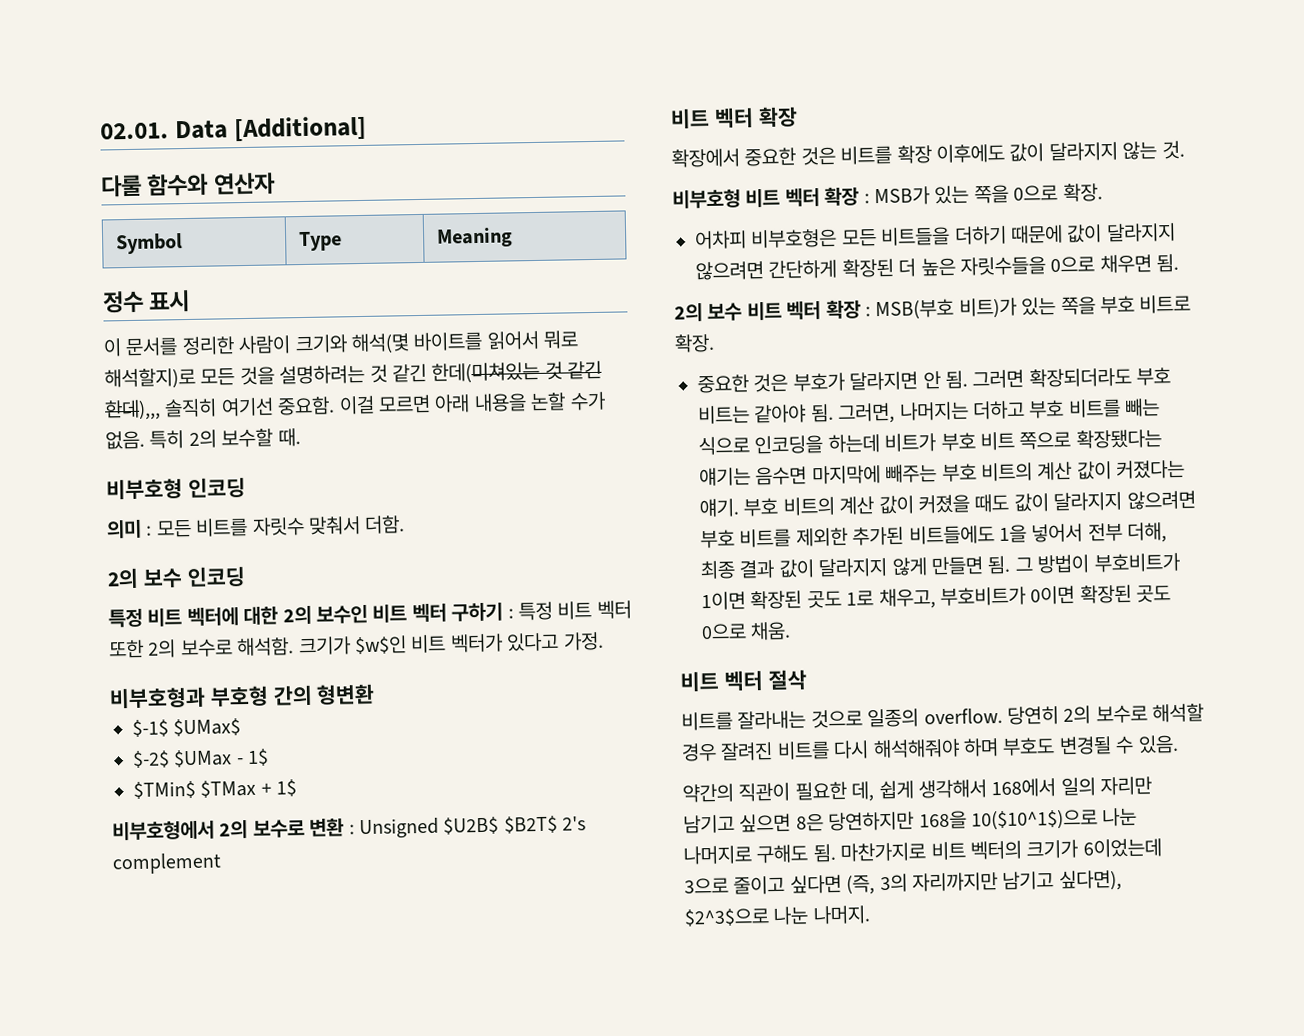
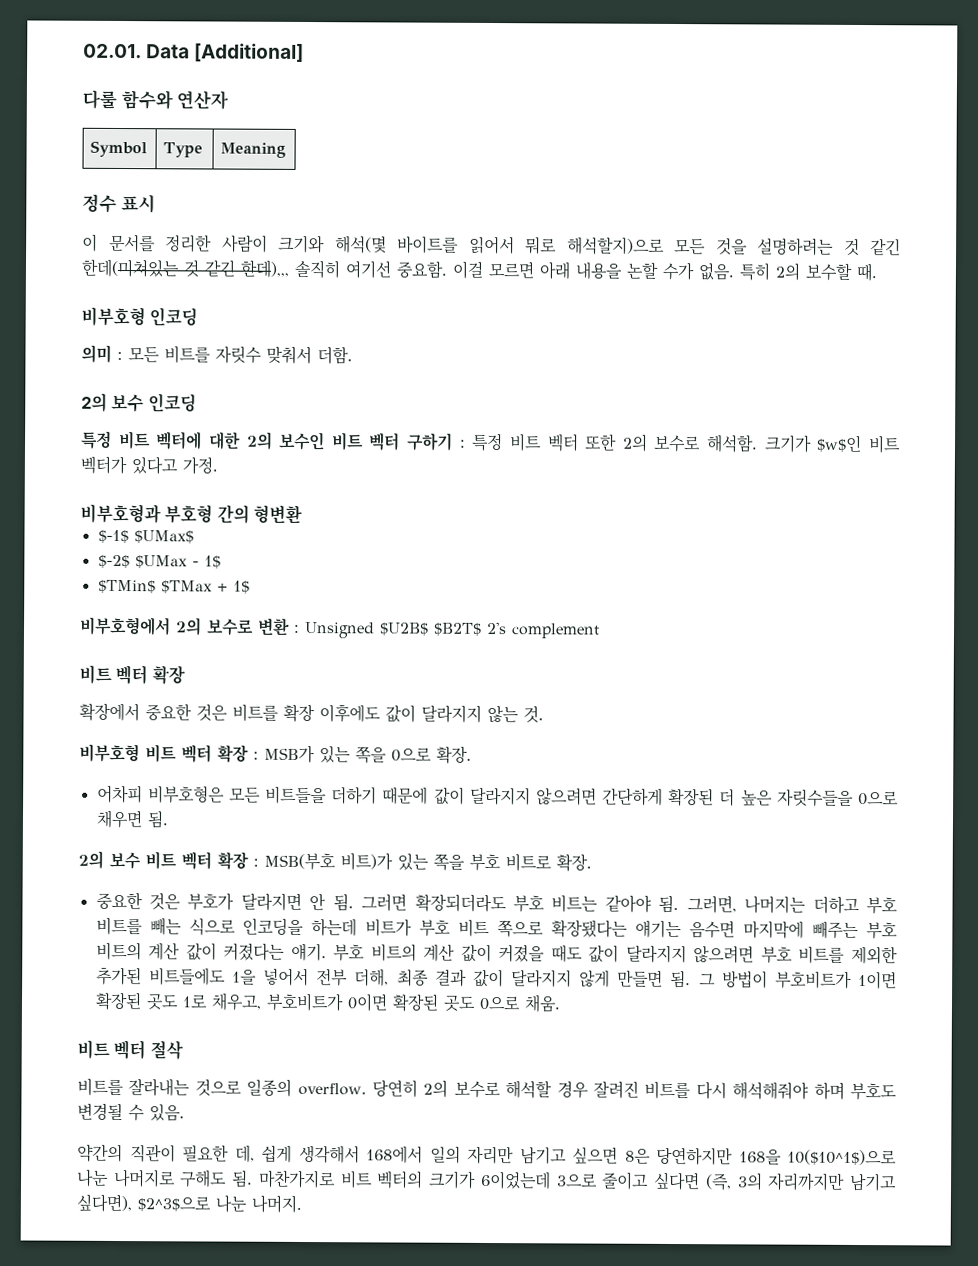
[104,367,196,390] 해석할지)로 -> [566,236,665,255] 해석할지)으로

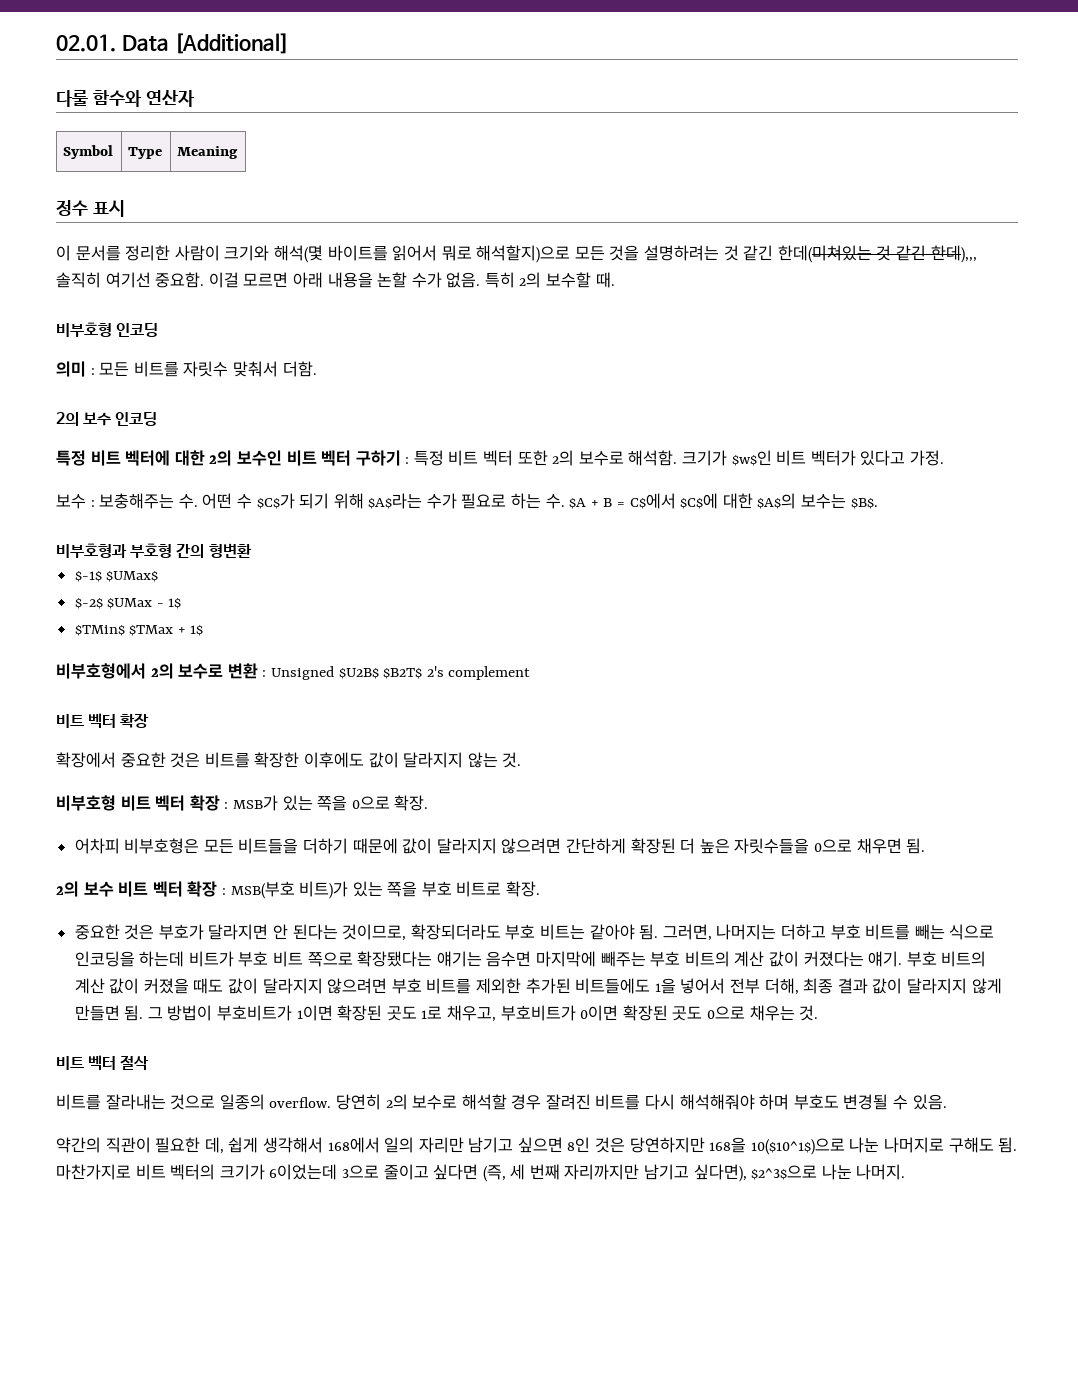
(218, 465) none -> [56,493,878,509] // 보수 : 보충해주는 수. 어떤 수 $C$가 되기 위해 $A$라는 수가 필요로 하는 수. $A + B = C$에서 $C$에 대한 $A$의 보수는 $B$.
[283,703,315,723] 확장 -> [254,752,300,768] 확장한
[332,893,408,912] 됨. 그러면 -> [292,924,407,941] 된다는 것이므로,
[523,994,561,1013] 채움. -> [749,1005,819,1021] 채우는 것.
[624,1148,651,1164] 8은 -> [567,1137,626,1153] 8인 것은
[736,1172,763,1191] 3의 -> [510,1164,560,1180] 세 번째

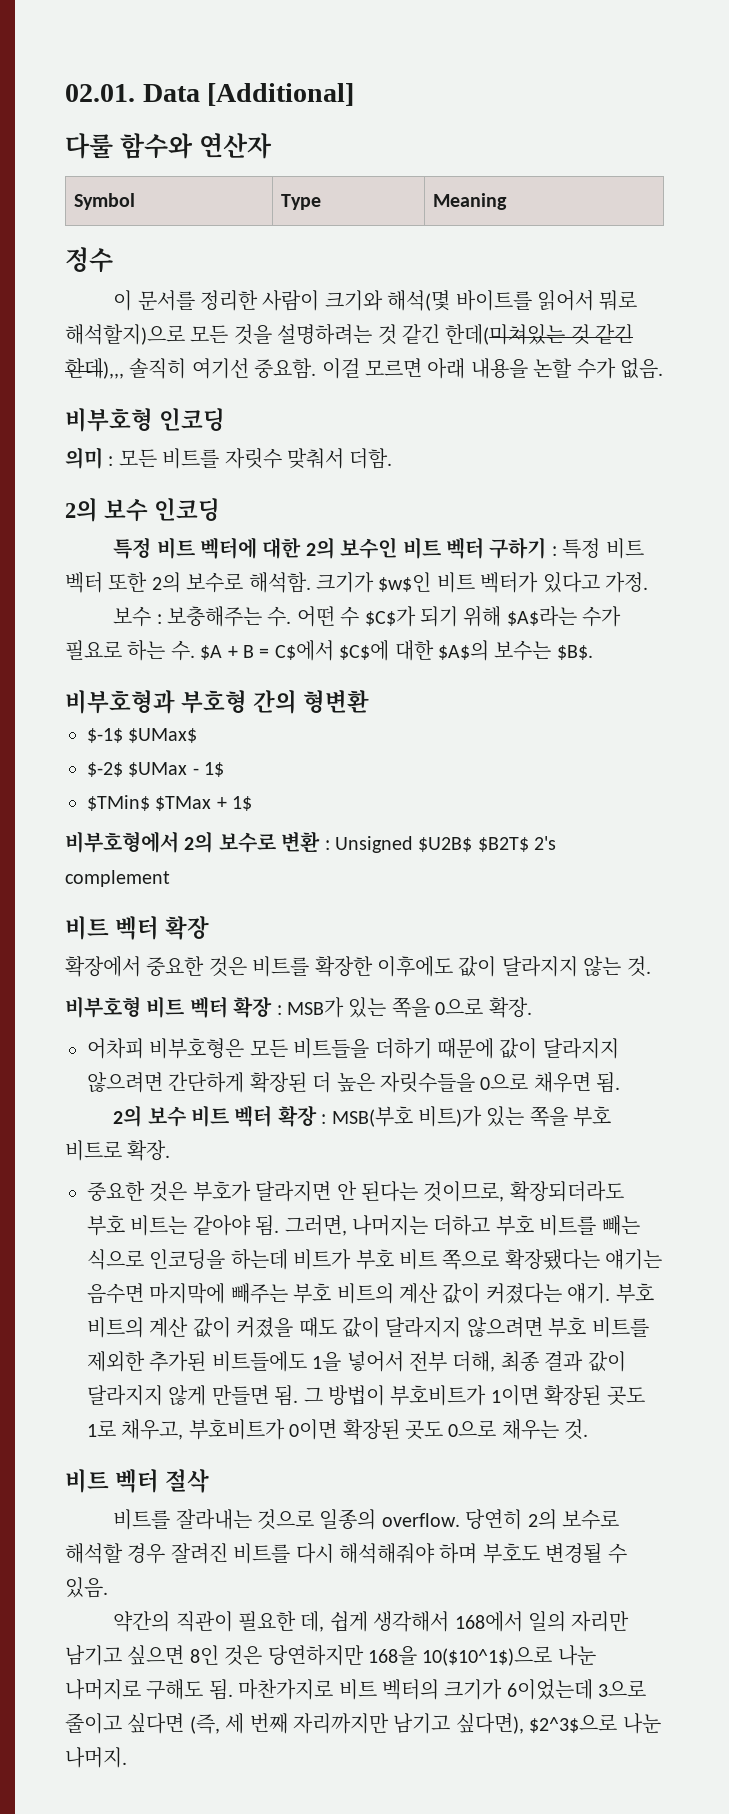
[92,200,125,217] 표시 -> (113, 260) none
[484,272,615,288] 특히 2의 보수할 때. -> (663, 368) none

